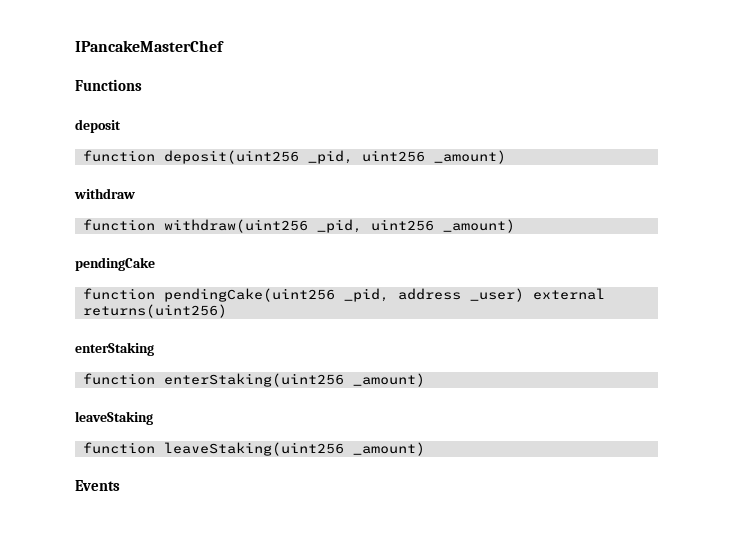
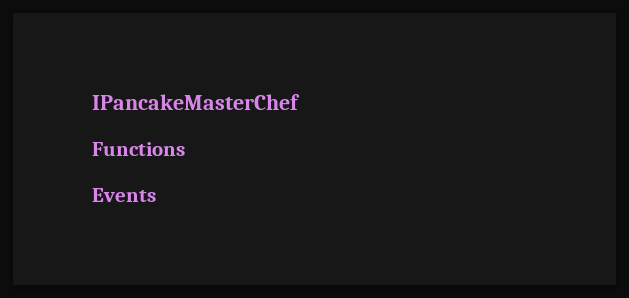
[75,119,121,133] [83,150,507,164] [74,188,135,199] [83,219,516,233] [75,257,155,271] [83,288,606,302] [83,304,228,318] [75,342,154,356] [83,373,426,387] [75,411,153,425] [83,442,426,456] // deposit // function deposit(uint256 _pid, uint256 _amount) // withdraw // function withdraw(uint256 _pid, uint256 _amount) // pendingCake // function pendingCake(uint256 _pid, address _user) external returns(uint256) // enterStaking // function enterStaking(uint256 _amount) // leaveStaking // function leaveStaking(uint256 _amount) -> (185, 149) none

